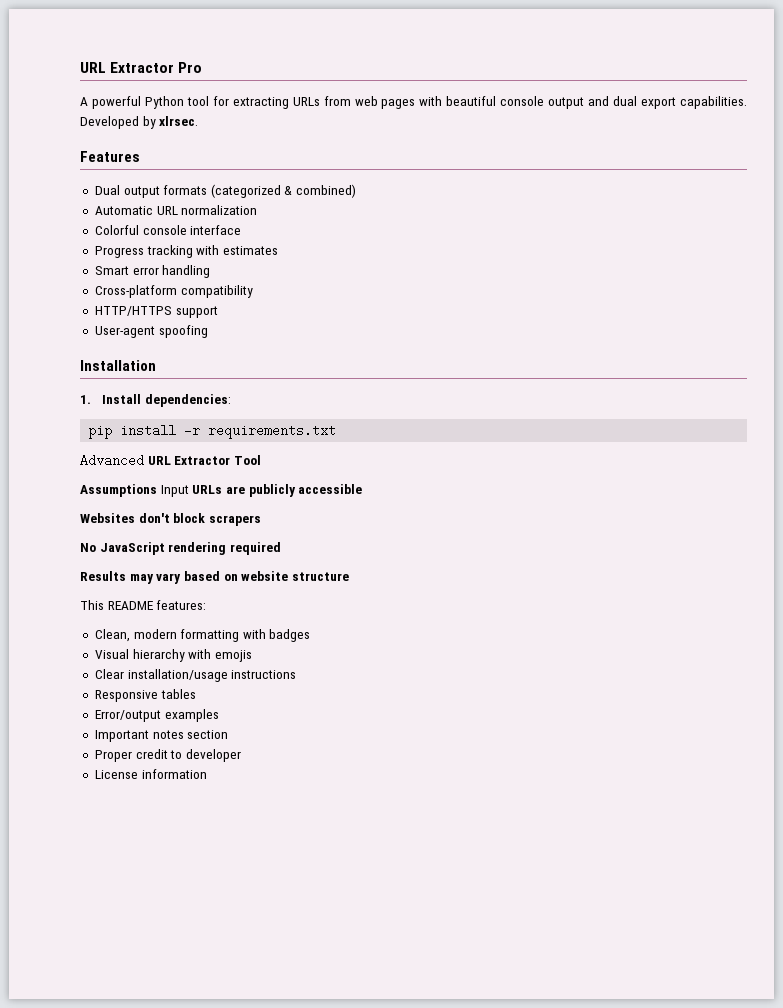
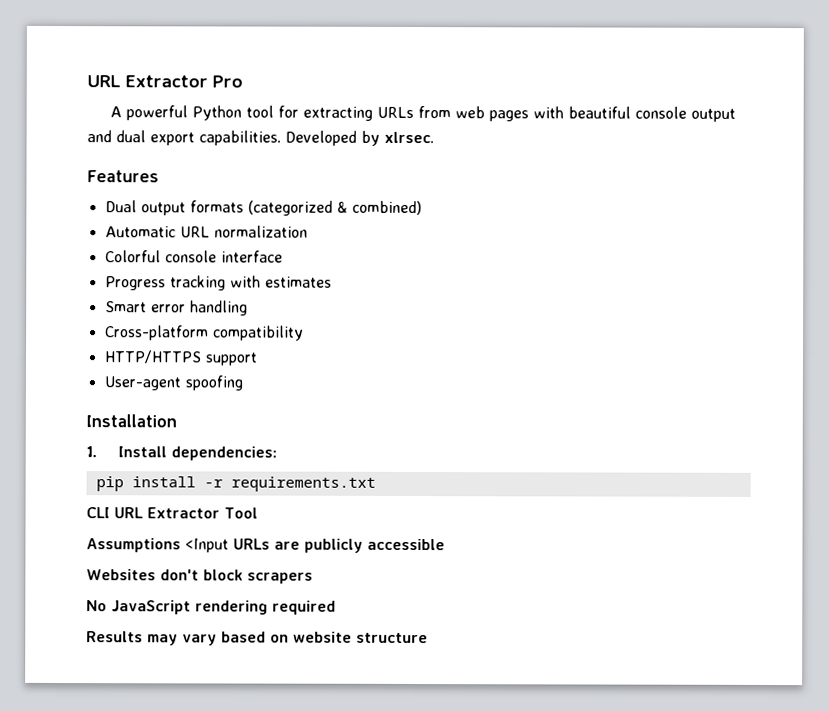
[80,454,144,467] Advanced -> [86,507,110,519] CLI
[160,485,189,497] Input -> [185,538,229,553] <Input
[80,600,207,610] [94,629,311,642] [94,649,252,662] [94,669,297,682] [94,689,196,702] [94,709,219,722] [94,730,229,742] [94,749,241,762] [94,769,207,779] // This README features: // Clean, modern formatting with badges // Visual hierarchy with emojis // Clear installation/usage instructions // Responsive tables // Error/output examples // Important notes section // Proper credit to developer // License information -> (428, 638) none

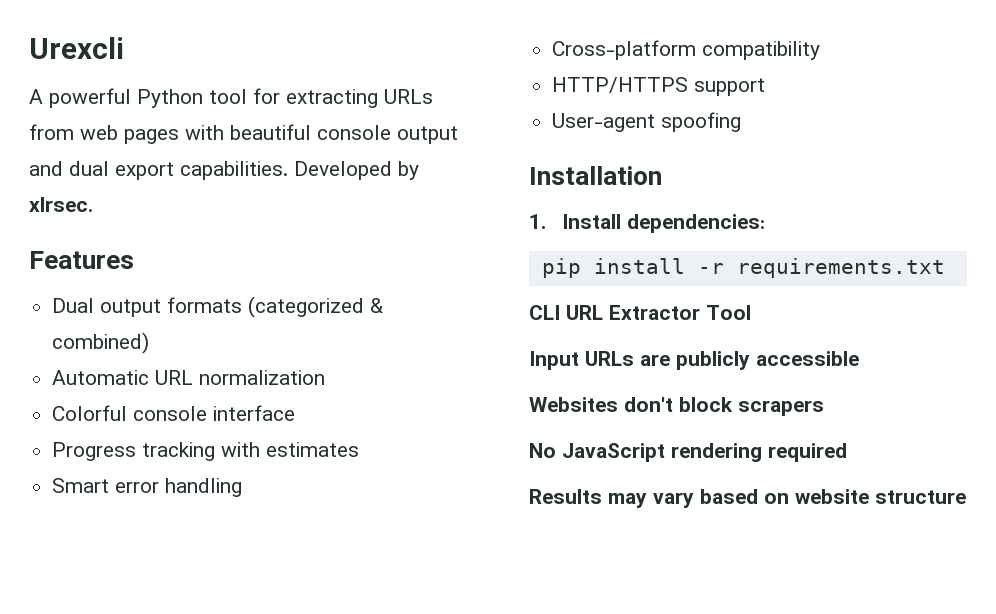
[87,75,243,88] URL Extractor Pro -> [29,37,124,59] Urexcli
[86,538,229,553] Assumptions <Input -> [529,351,579,370] Input

